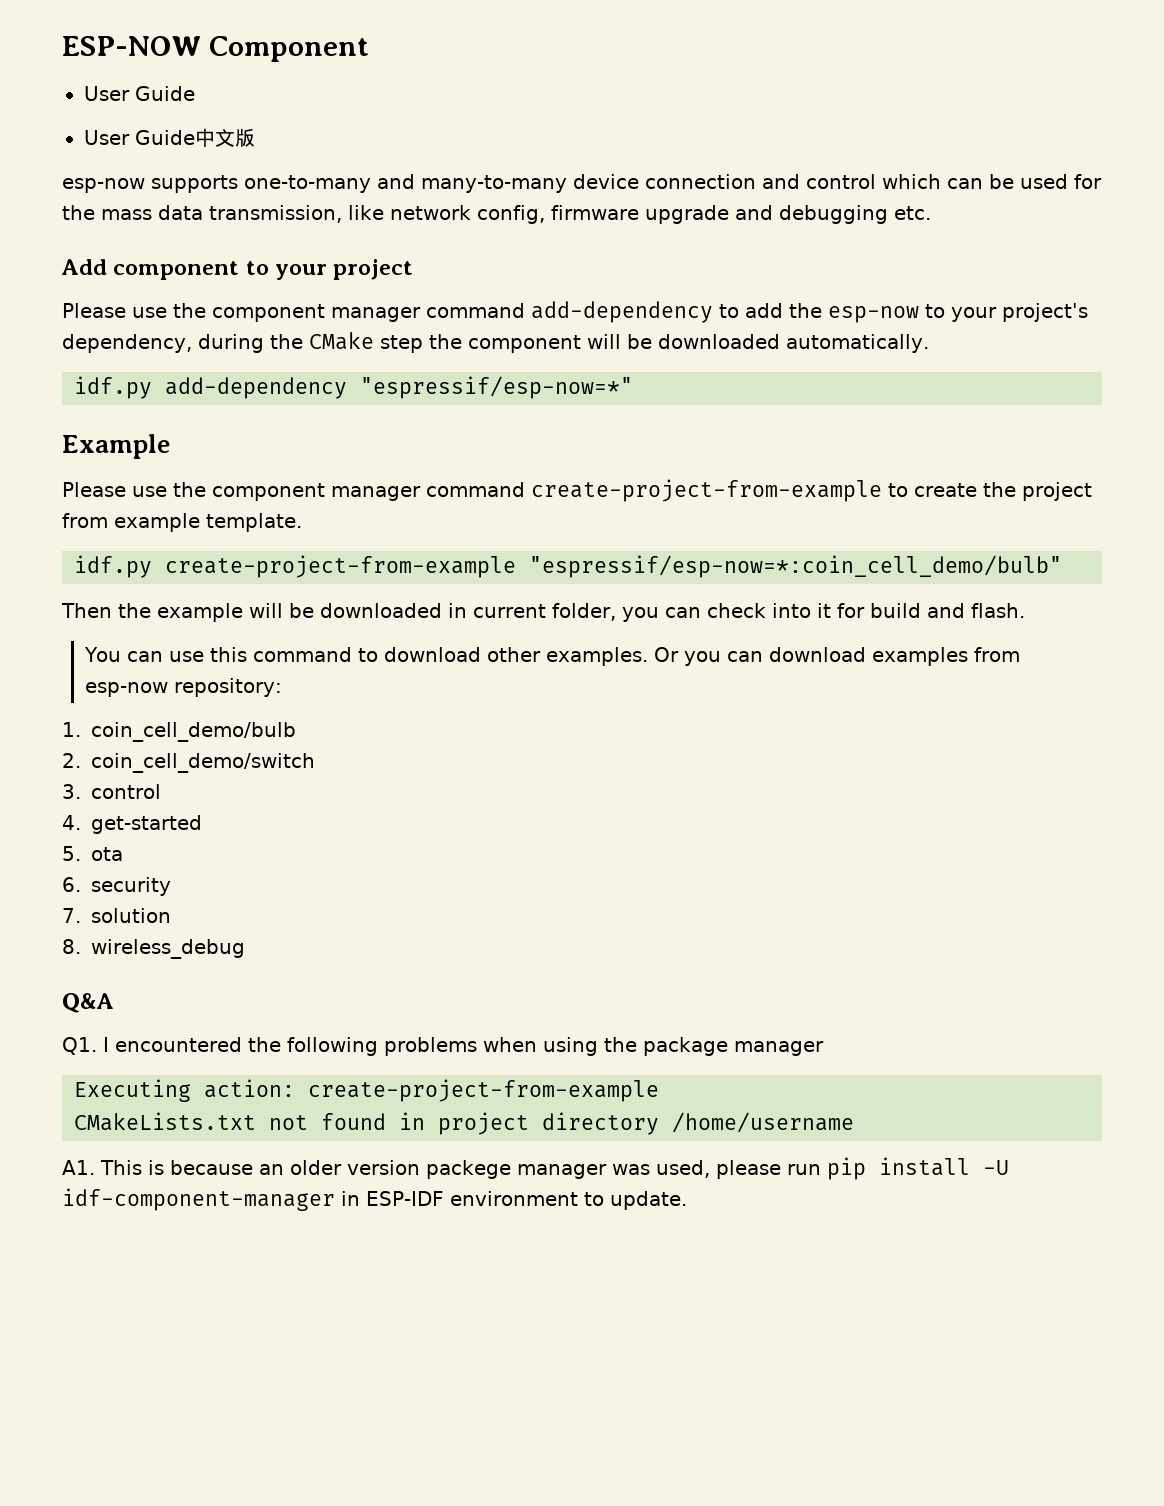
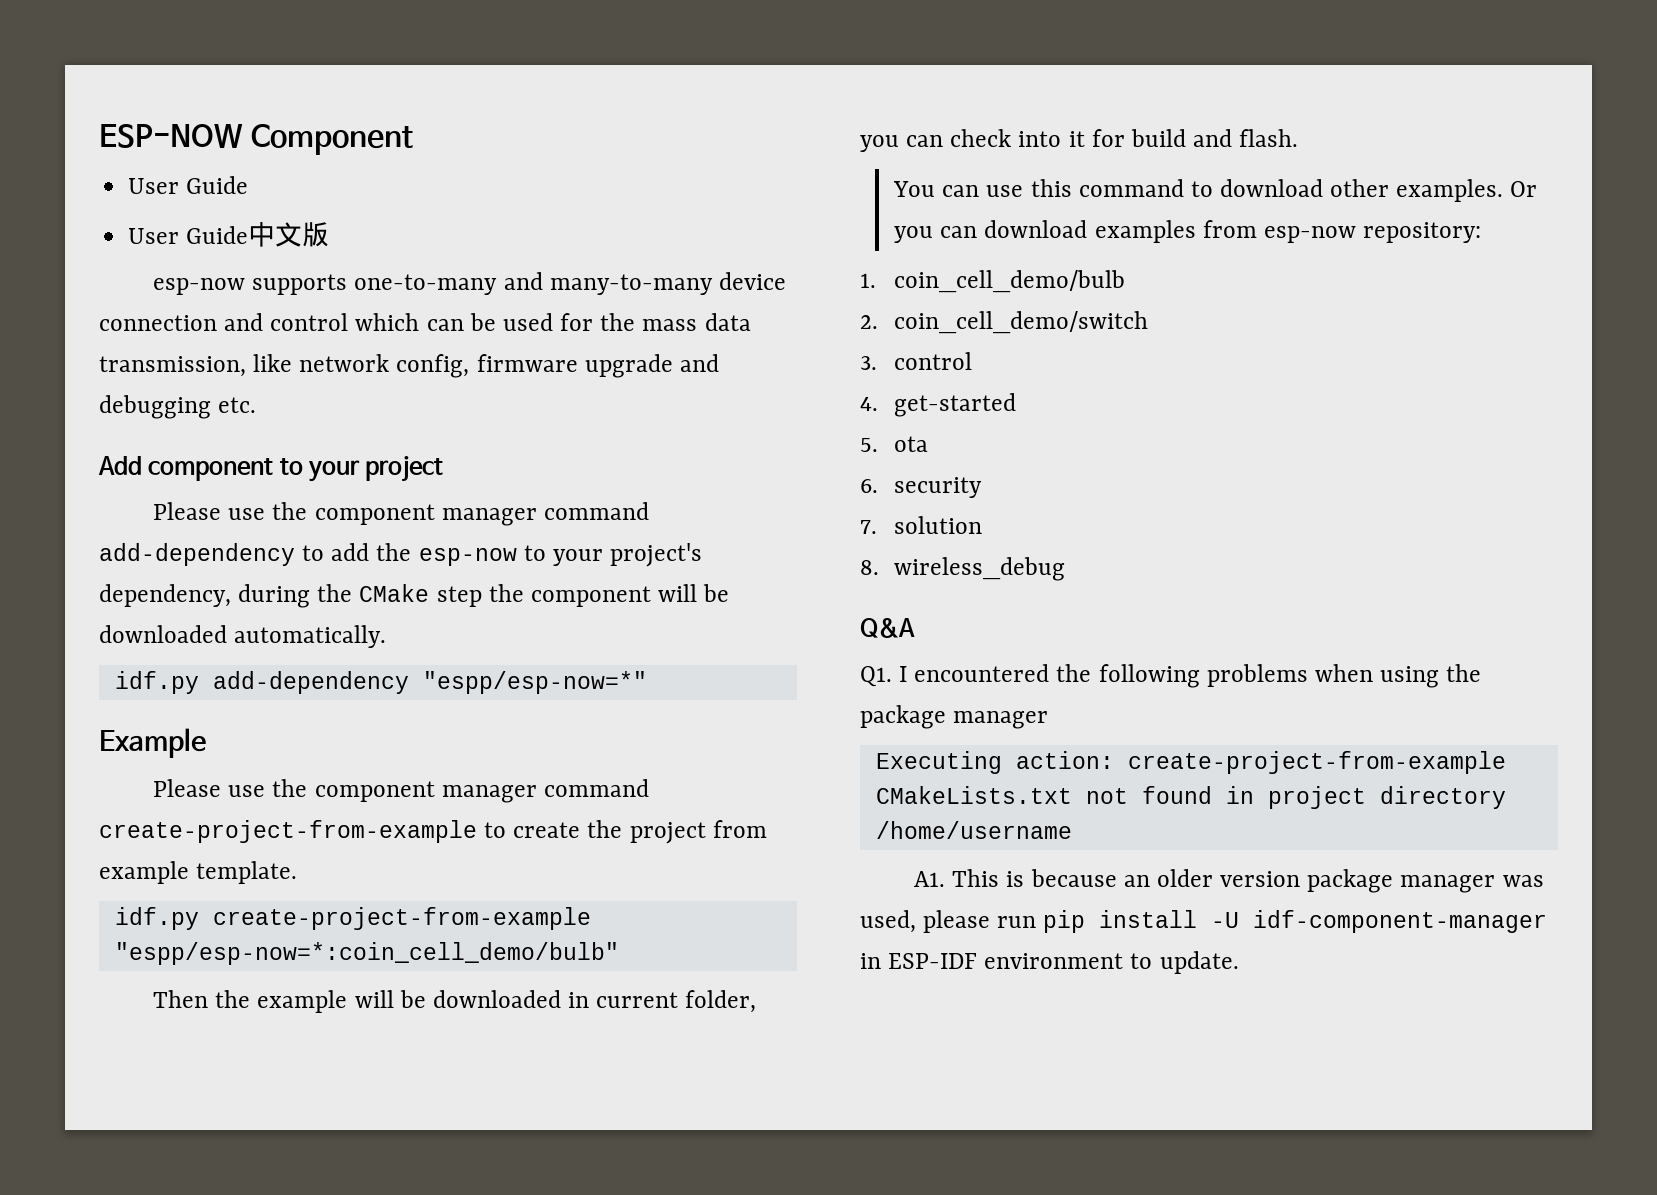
[360,376,633,399] "espressif/esp-now=*" -> [422,671,647,694] "espp/esp-now=*"
[529,555,1062,578] "espressif/esp-now=*:coin_cell_demo/bulb" -> [114,942,619,965] "espp/esp-now=*:coin_cell_demo/bulb"
[426,1160,511,1179] packege -> [1307,869,1394,893] package

